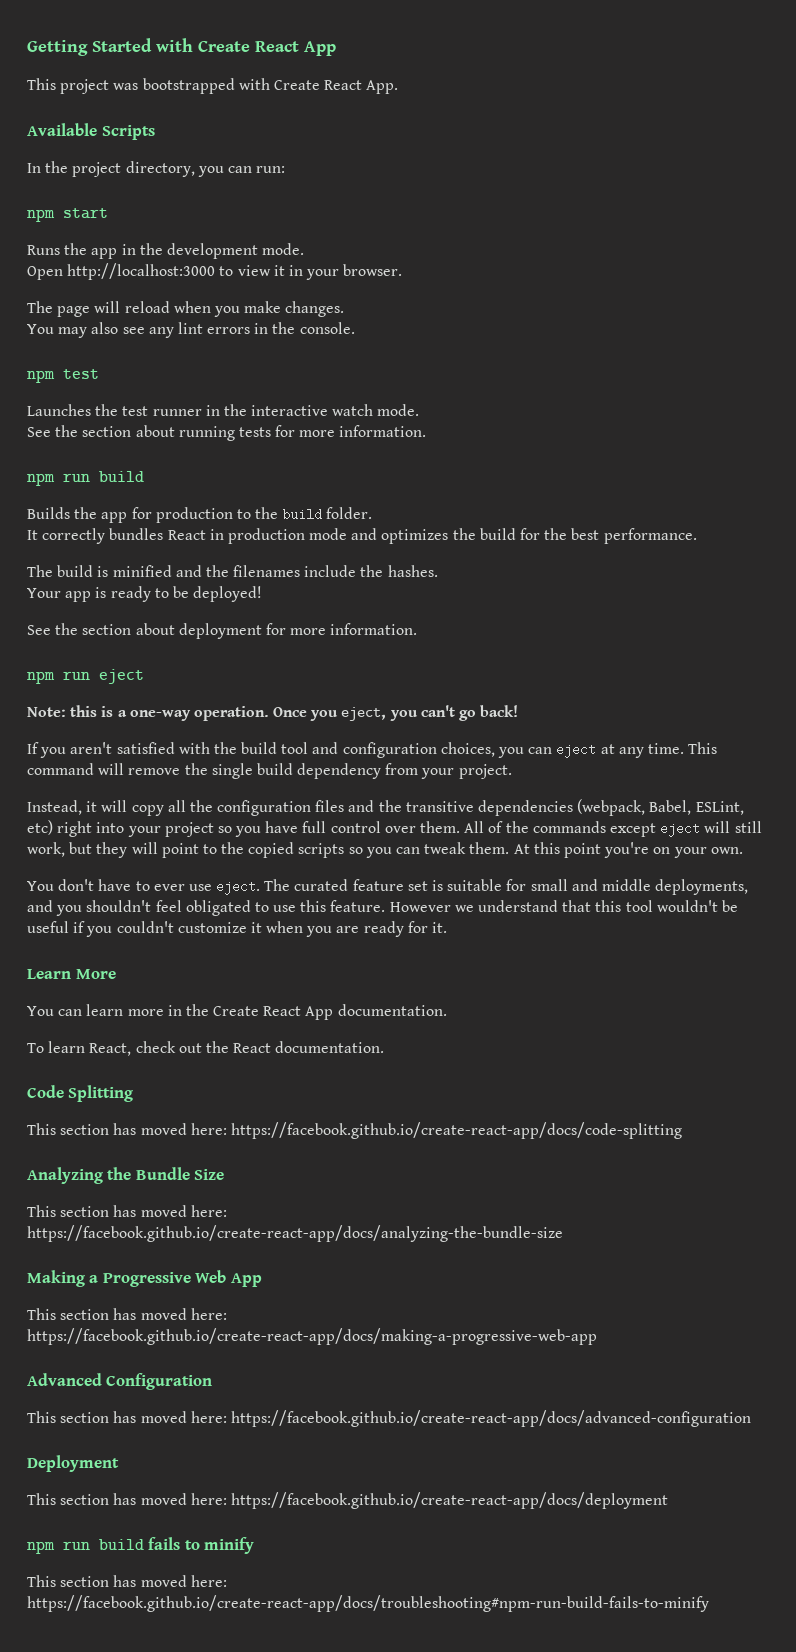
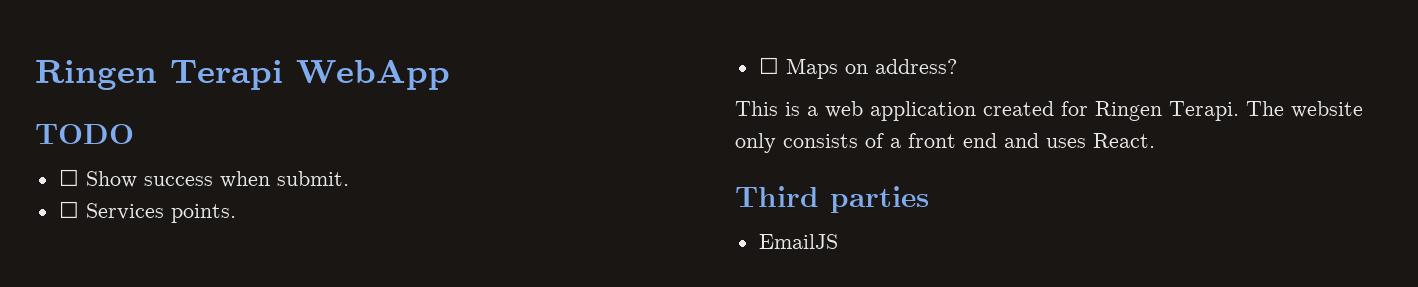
[27,38,336,56] [27,78,399,94] [27,123,155,140] [27,161,286,177] [27,208,108,222] [27,243,305,259] [27,263,403,280] [27,301,345,317] [27,322,355,338] [27,369,99,383] [27,404,420,416] [27,425,427,441] [27,471,144,486] [27,507,373,523] [27,528,697,544] [27,565,438,577] [27,586,263,602] [27,623,418,639] [27,669,144,684] [27,705,519,721] [27,742,718,758] [27,763,512,779] [27,799,744,816] [27,820,762,837] [27,842,743,858] [27,879,749,895] [27,900,738,916] [27,921,448,937] [27,969,116,979] [27,1004,447,1020] [27,1041,385,1056] [27,1085,134,1102] [27,1122,682,1139] [27,1167,225,1184] [27,1205,227,1217] [27,1225,563,1242] [27,1270,262,1287] [27,1308,227,1320] [27,1328,597,1345] [27,1373,213,1390] [27,1410,751,1427] [27,1455,119,1472] [27,1492,668,1509] [27,1537,255,1554] [27,1575,227,1587] [27,1595,709,1612] Getting Started with Create React App // This project was bootstrapped with Create React App. // Available Scripts // In the project directory, you can run: // npm start // Runs the app in the development mode. // Open http://localhost:3000 to view it in your browser. // The page will reload when you make changes. // You may also see any lint errors in the console. // npm test // Launches the test runner in the interactive watch mode. // See the section about running tests for more information. // npm run build // Builds the app for production to the build folder. // It correctly bundles React in production mode and optimizes the build for the best performance. // The build is minified and the filenames include the hashes. // Your app is ready to be deployed! // See the section about deployment for more information. // npm run eject // Note: this is a one-way operation. Once you eject, you can't go back! // If you aren't satisfied with the build tool and configuration choices, you can eject at any time. This command will remove the single build dependency from your project. // Instead, it will copy all the configuration files and the transitive dependencies (webpack, Babel, ESLint, etc) right into your project so you have full control over them. All of the commands except eject will still work, but they will point to the copied scripts so you can tweak them. At this point you're on your own. // You don't have to ever use eject. The curated feature set is suitable for small and middle deployments, and you shouldn't feel obligated to use this feature. However we understand that this tool wouldn't be useful if you couldn't customize it when you are ready for it. // Learn More // You can learn more in the Create React App documentation. // To learn React, check out the React documentation. // Code Splitting // This section has moved here: https://facebook.github.io/create-react-app/docs/code-splitting // Analyzing the Bundle Size // This section has moved here: https://facebook.github.io/create-react-app/docs/analyzing-the-bundle-size // Making a Progressive Web App // This section has moved here: https://facebook.github.io/create-react-app/docs/making-a-progressive-web-app // Advanced Configuration // This section has moved here: https://facebook.github.io/create-react-app/docs/advanced-configuration // Deployment // This section has moved here: https://facebook.github.io/create-react-app/docs/deployment // npm run build fails to minify // This section has moved here: https://facebook.github.io/create-react-app/docs/troubleshooting#npm-run-build-fails-to-minify -> [35,60,450,90] [35,124,134,144] [58,169,349,188] [58,201,236,223] [758,57,957,79] [735,101,1363,121] [735,133,1155,153] [735,186,929,213] [758,234,838,249] Ringen Terapi WebApp // TODO // ☐ Show success when submit. // ☐ Services points. // ☐ Maps on address? // This is a web application created for Ringen Terapi. The website only consists of a front end and uses React. // Third parties // EmailJS

